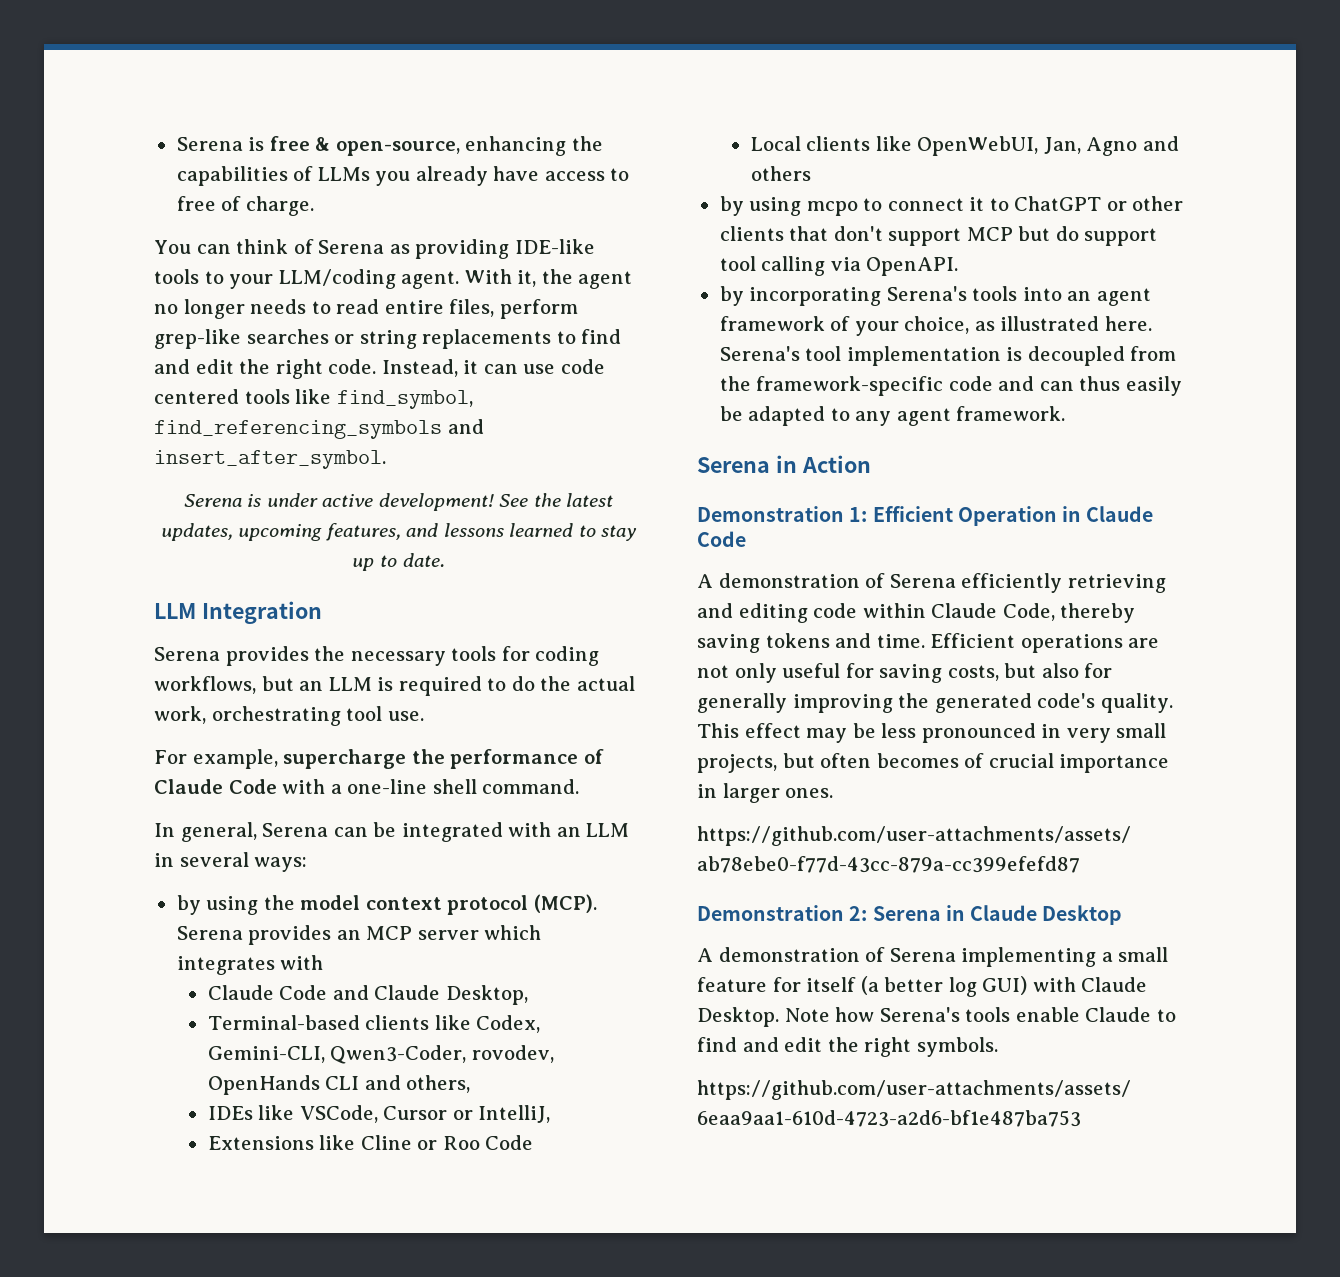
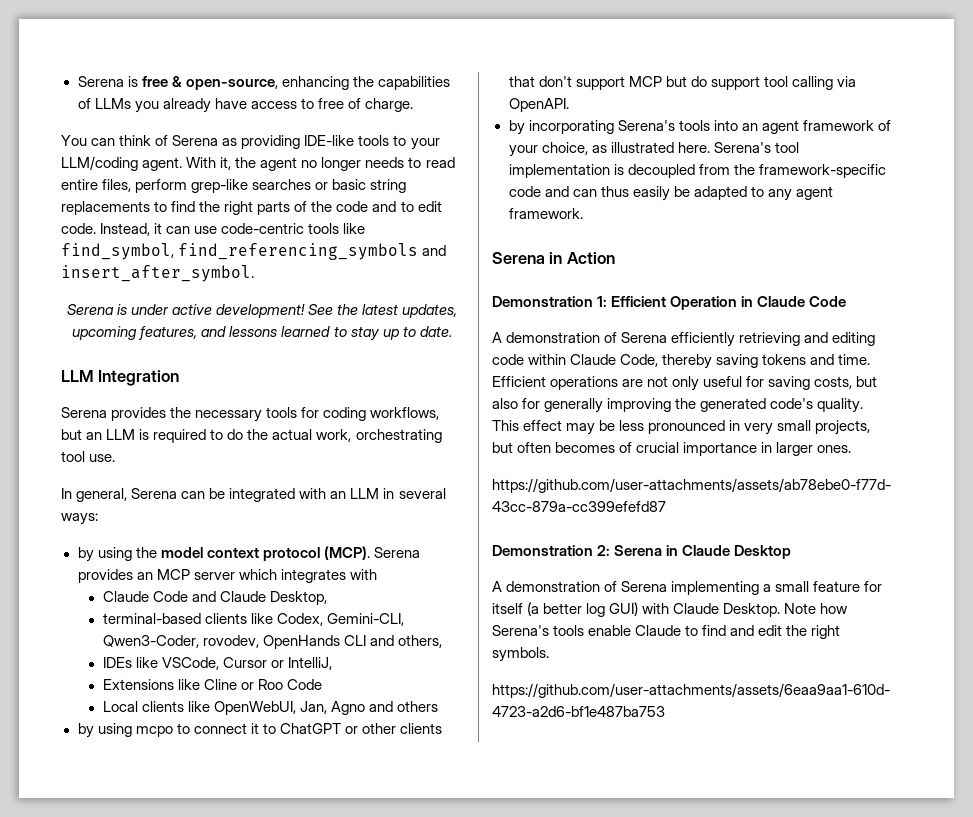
(355, 339) none -> [332,179,367,190] basic
[154,359,323,379] and edit the right -> [199,201,442,215] the right parts of the code and to edit
[560,359,605,374] [154,389,239,404] code centered -> [221,223,305,234] code-centric
[154,749,604,769] [154,779,580,794] // For example, supercharge the performance of Claude Code with a one-line shell command. -> (116, 458) none
[207,1015,360,1030] Terminal-based -> [102,613,201,624] terminal-based

